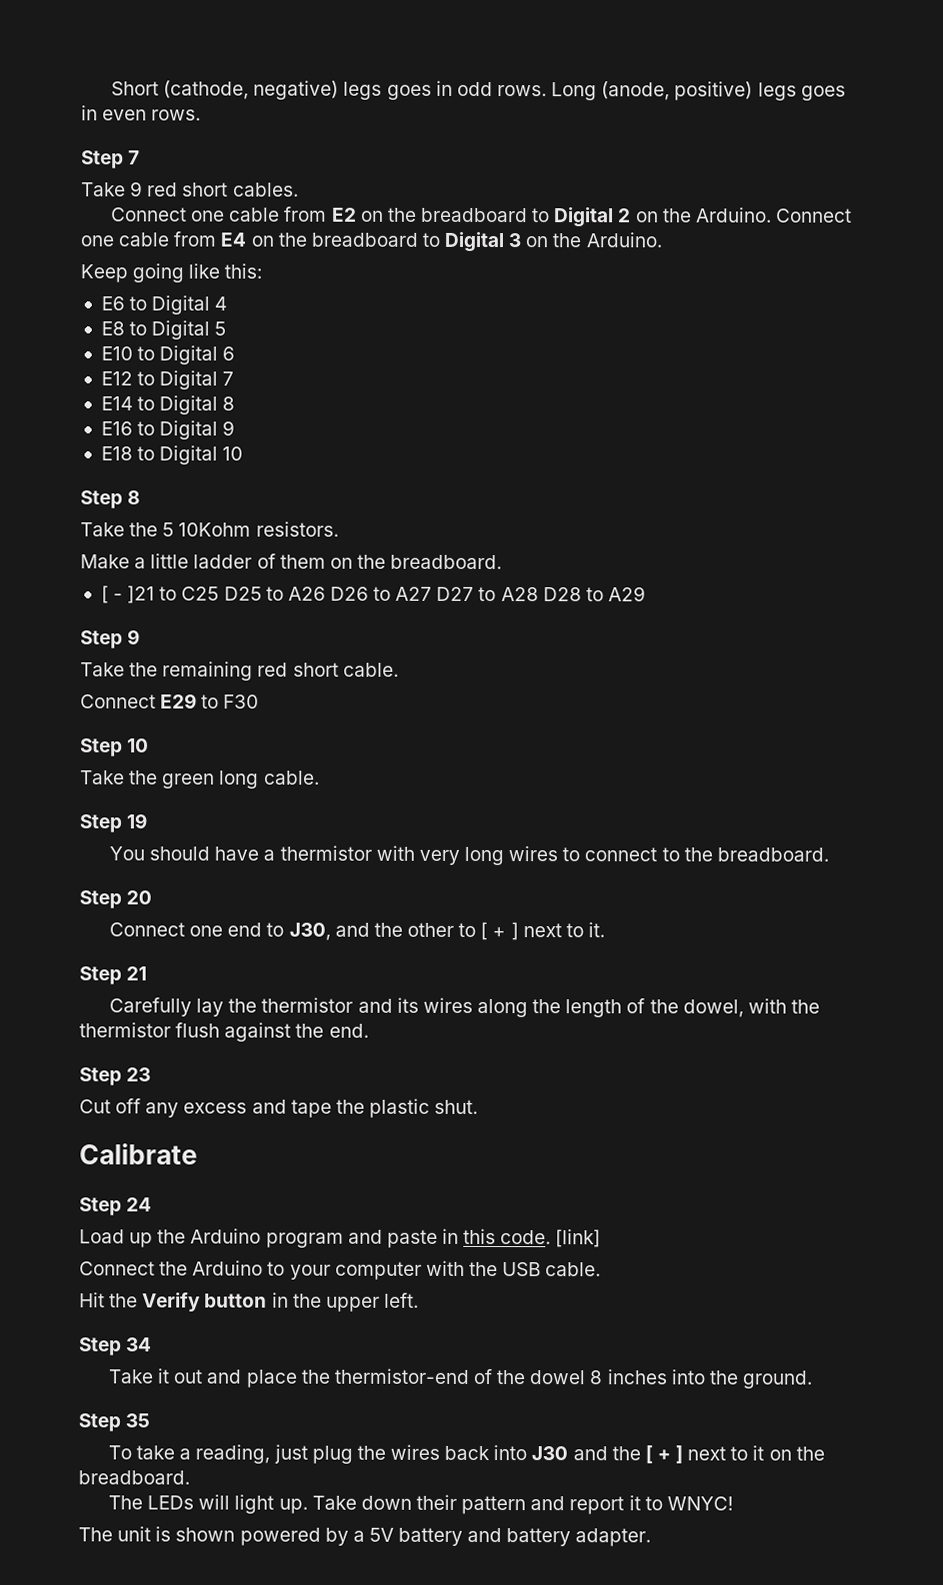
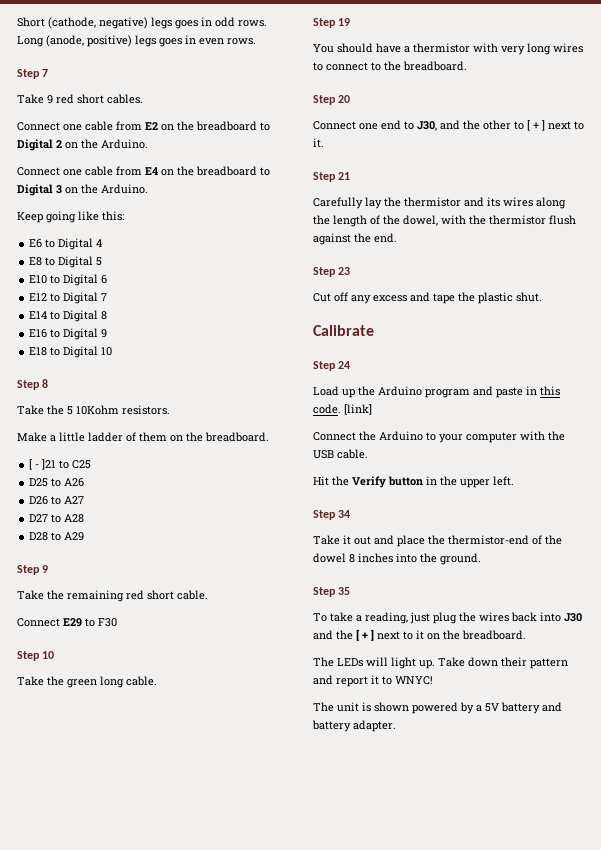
(772, 215) none -> (148, 144) //
(220, 593) none -> (92, 464) //
(326, 593) none -> (85, 482) //
(433, 593) none -> (85, 500) //
(539, 594) none -> (85, 518) //

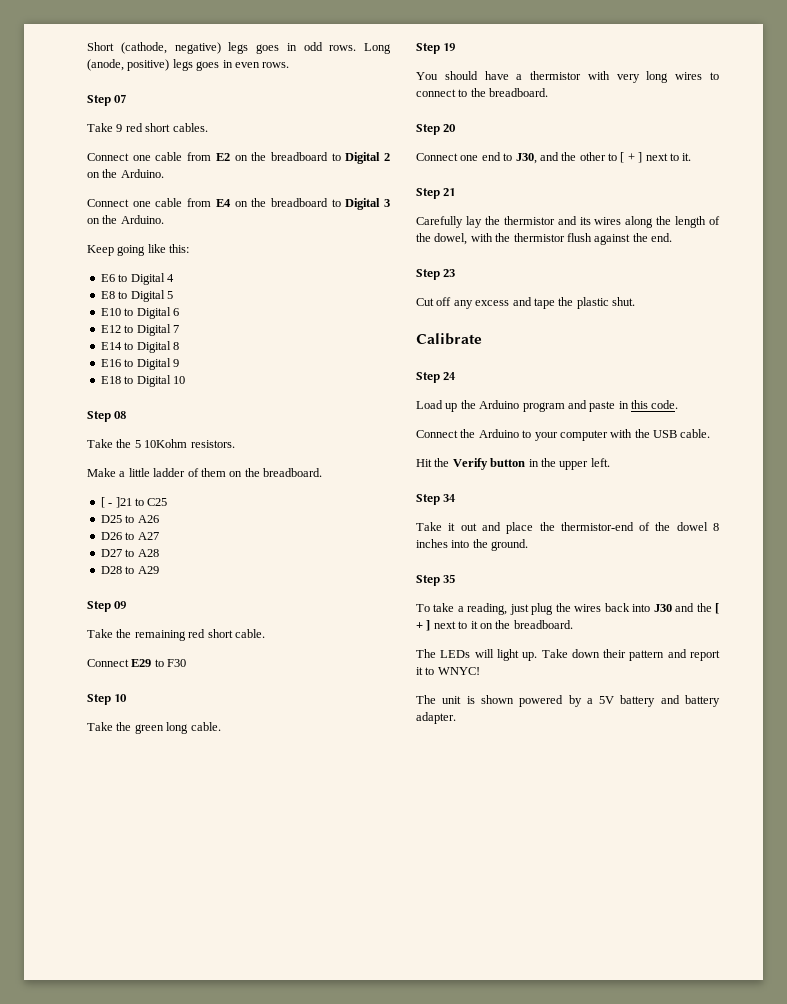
[42,69,49,77] 7 -> [114,94,127,103] 07
[42,379,49,388] 8 -> [114,411,127,419] 08
[42,565,49,573] 9 -> [114,601,127,609] 09
[344,404,372,415] [link] -> (679, 404) none

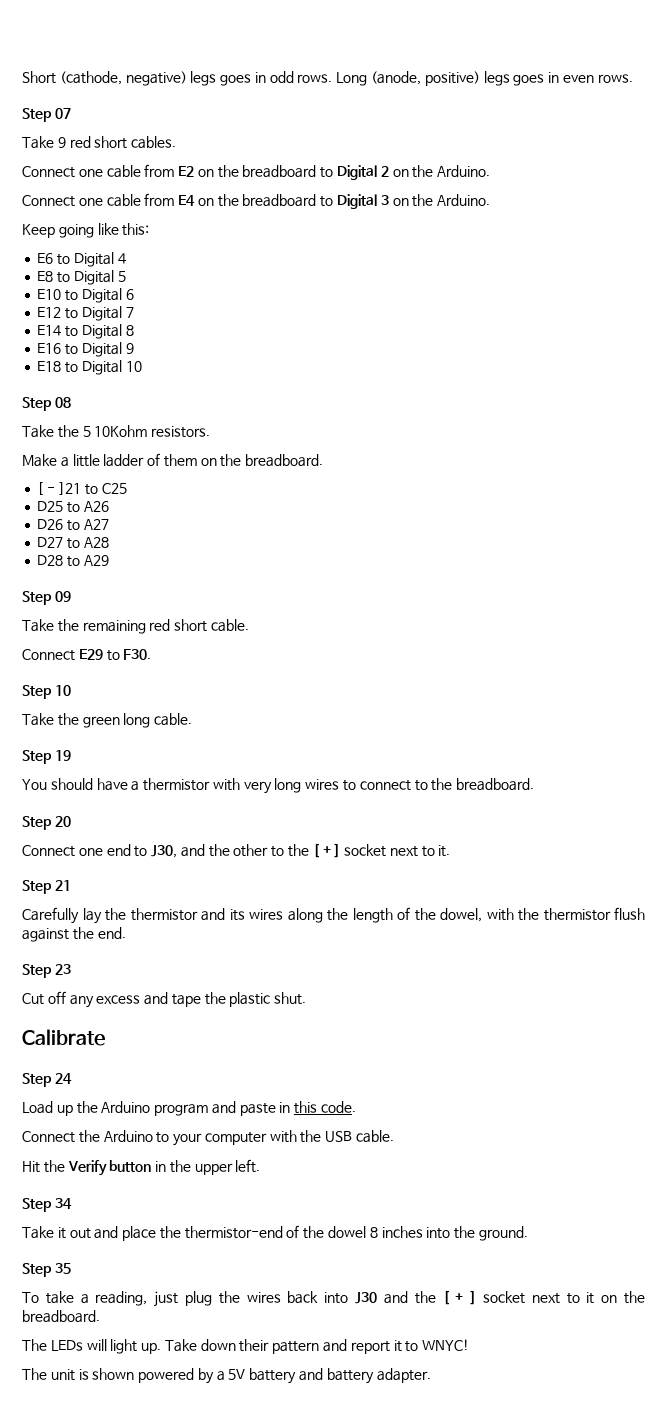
[167,659,187,667] F30 -> [123,649,152,660] F30.
[620,152,643,163] [ + ] -> [288,843,387,858] the [ + ] socket
(431, 625) none -> [482,1291,525,1304] socket

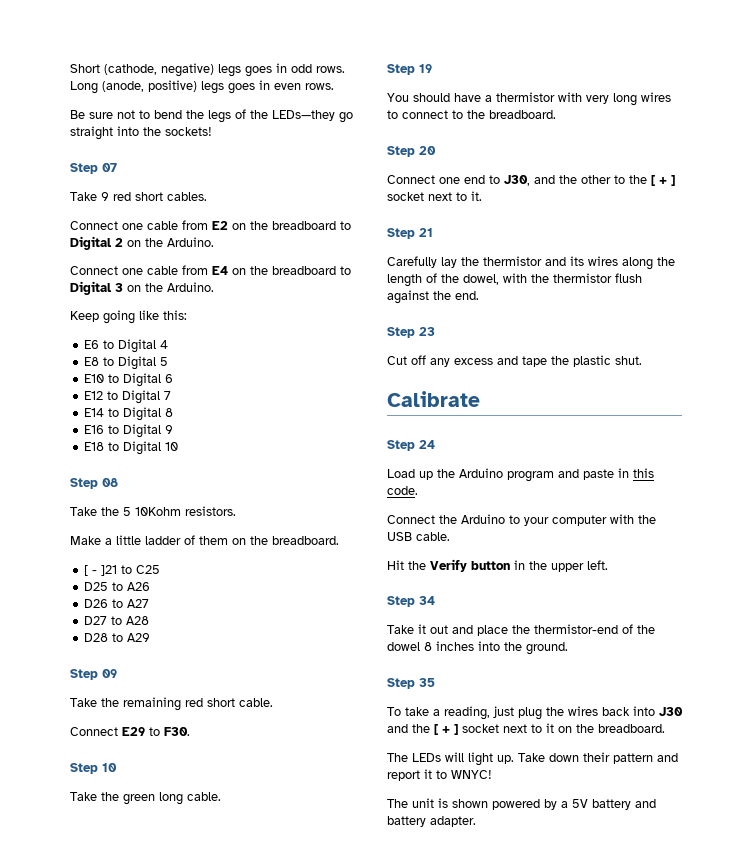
(633, 78) none -> [70,109,353,123] [70,126,212,140] // Be sure not to bend the legs of the LEDs—they go straight into the sockets!

